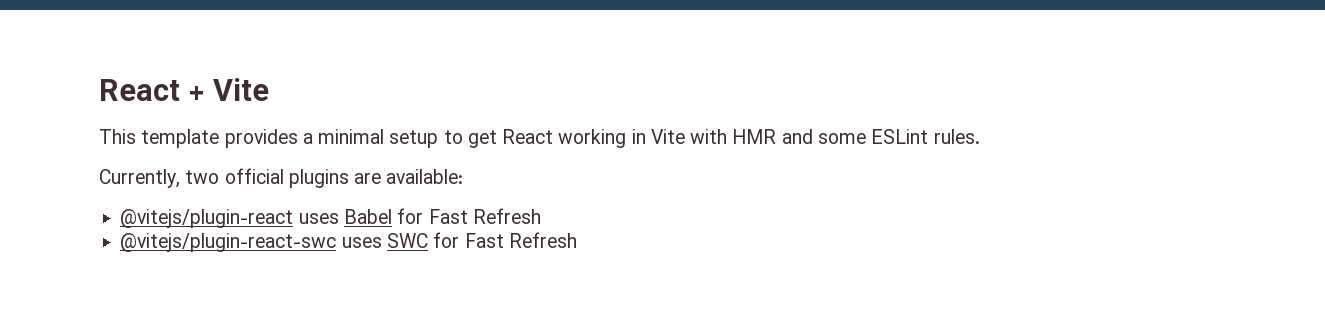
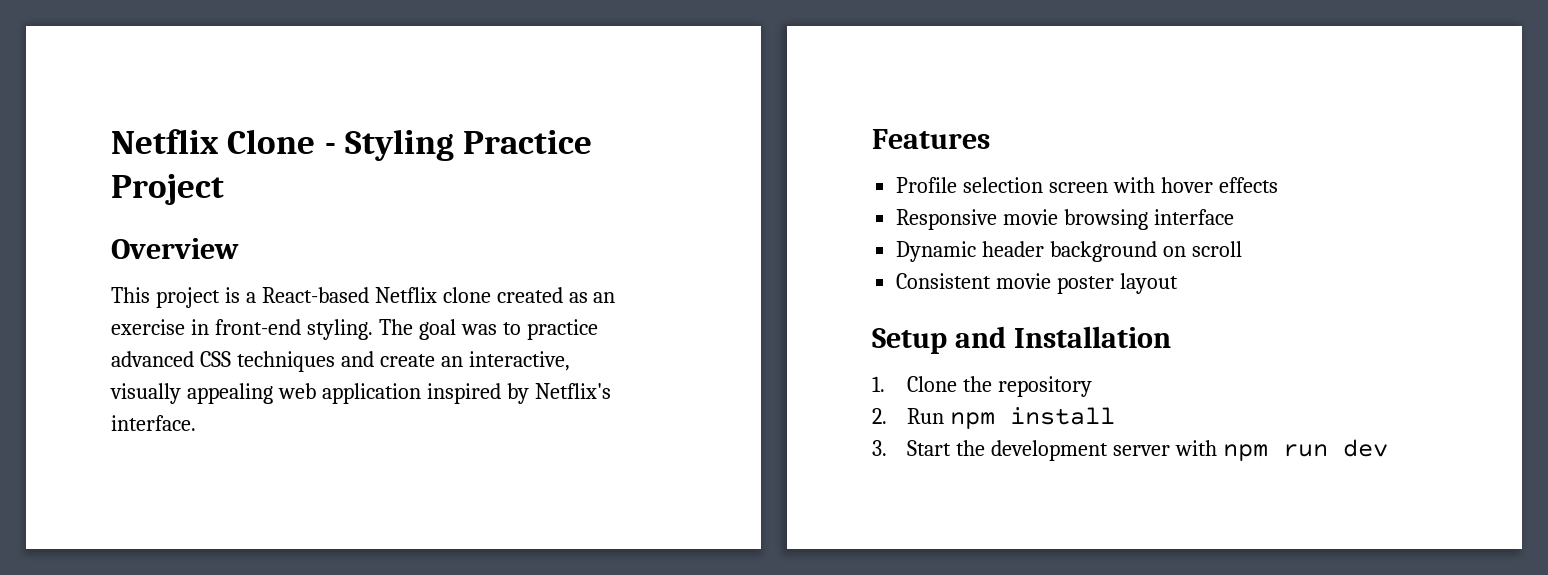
[99,78,270,101] [99,129,980,148] [99,168,464,188] [120,208,541,228] [120,232,577,252] React + Vite // This template provides a minimal setup to get React working in Vite with HMR and some ESLint rules. // Currently, two official plugins are available: // @vitejs/plugin-react uses Babel for Fast Refresh // @vitejs/plugin-react-swc uses SWC for Fast Refresh -> [111,129,593,161] [111,174,224,205] [111,238,239,259] [111,287,616,308] [111,319,598,340] [111,351,570,372] [110,383,611,404] [111,415,196,431] [872,129,990,149] [896,177,1278,193] [896,209,1235,230] [896,241,1242,262] [896,273,1179,294] [872,326,1171,354] [872,376,1092,397] [872,407,1115,429] [872,439,1388,461] Netflix Clone - Styling Practice Project // Overview // This project is a React-based Netflix clone created as an exercise in front-end styling. The goal was to practice advanced CSS techniques and create an interactive, visually appealing web application inspired by Netflix's interface. // Features // Profile selection screen with hover effects // Responsive movie browsing interface // Dynamic header background on scroll // Consistent movie poster layout // Setup and Installation // 1. Clone the repository // 2. Run npm install // 3. Start the development server with npm run dev

